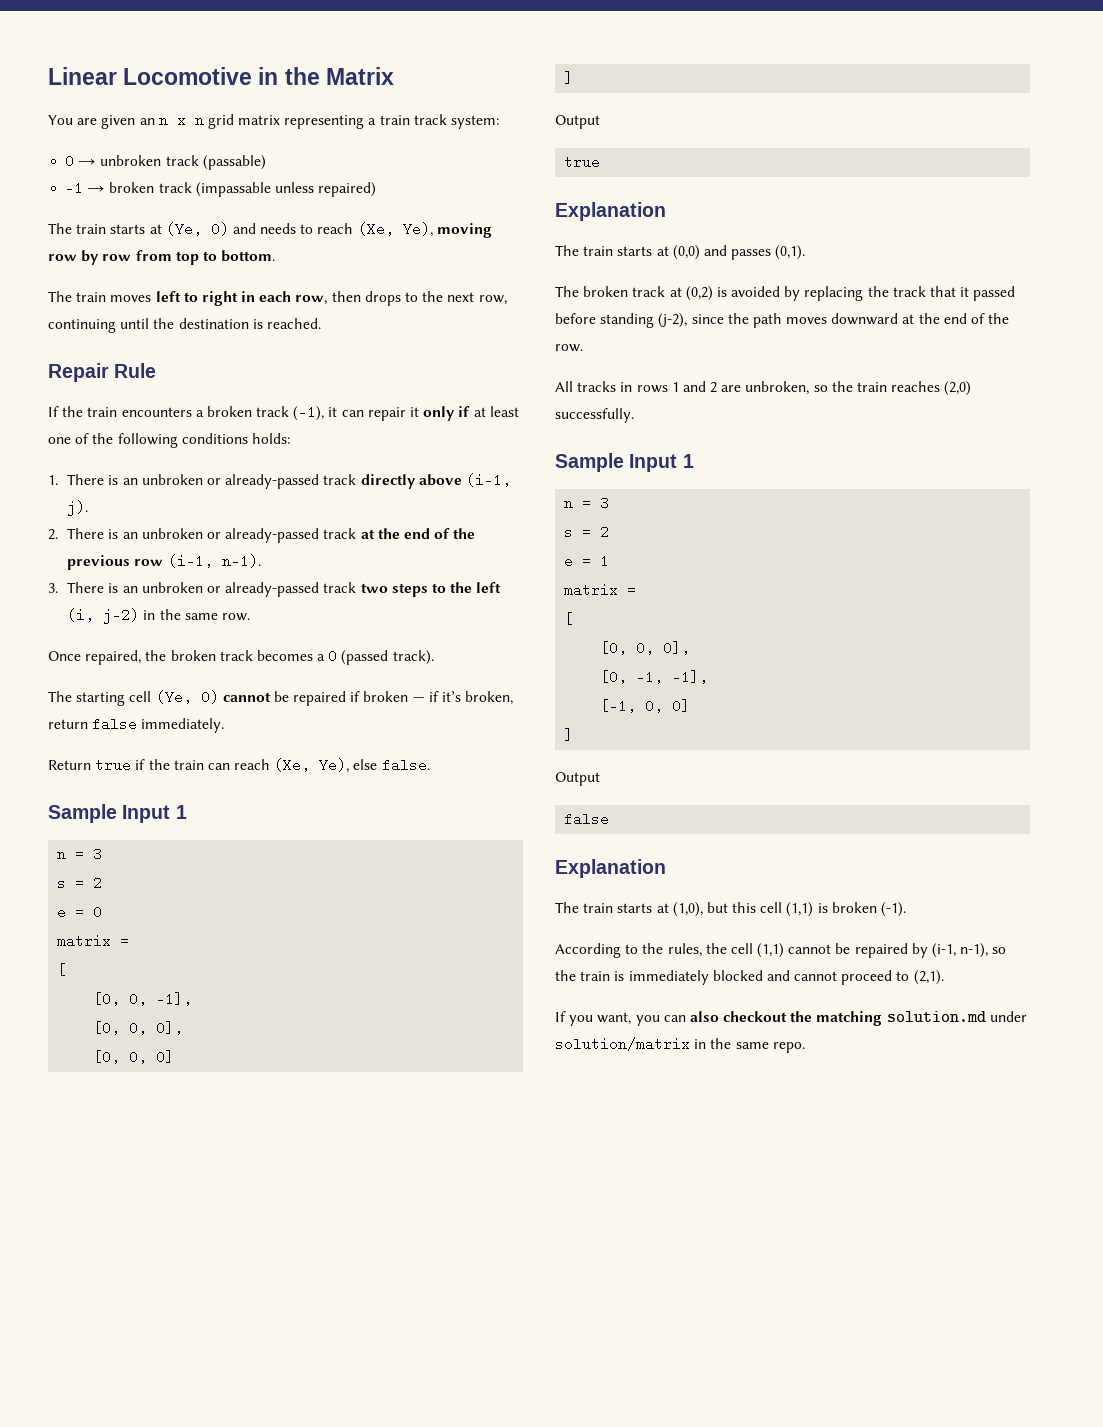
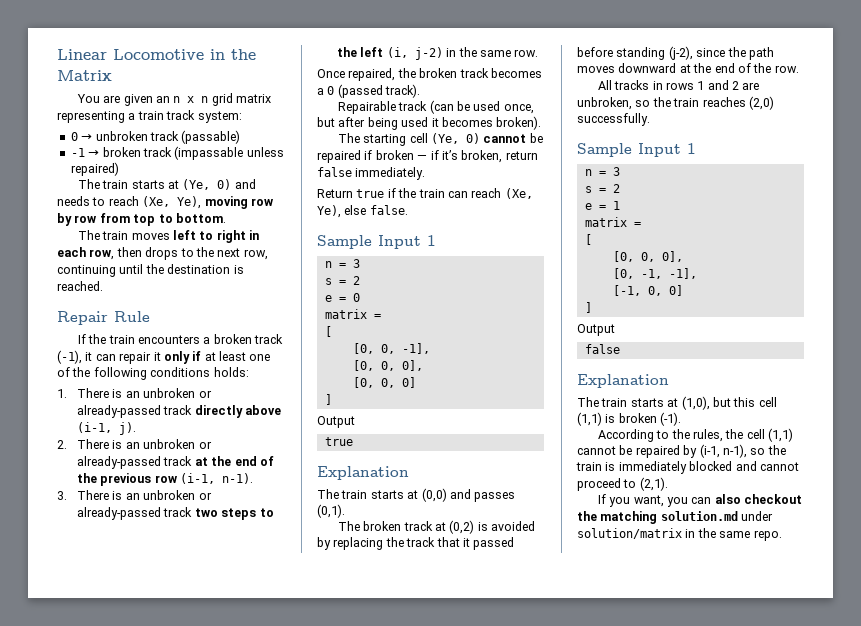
(434, 657) none -> [337,100,534,114] [317,116,542,130] // Repairable track (can be used once, but after being used it becomes broken).

